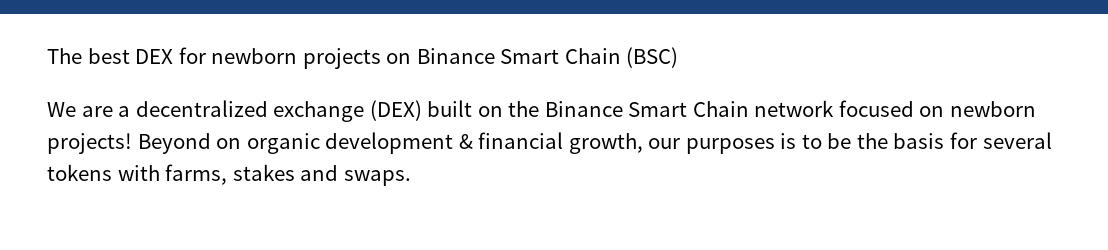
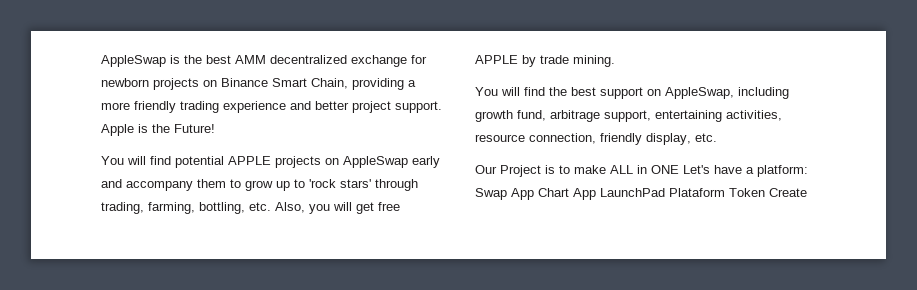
[47,48,174,64] The best DEX -> [101,55,407,67] AppleSwap is the best AMM decentralized exchange
[564,47,679,68] [47,100,1037,122] [47,132,1052,154] [47,164,411,186] Chain (BSC) // We are a decentralized exchange (DEX) built on the Binance Smart Chain network focused on newborn projects! Beyond on organic development & financial growth, our purposes is to be the basis for several tokens with farms, stakes and swaps. -> [311,78,416,90] [101,101,442,113] [101,124,215,136] [101,156,440,168] [101,179,418,191] [101,202,400,214] [475,55,615,67] [475,87,789,99] [475,110,782,122] [475,133,717,145] [475,165,808,177] [475,188,807,200] Chain, providing a more friendly trading experience and better project support. Apple is the Future! // You will find potential APPLE projects on AppleSwap early and accompany them to grow up to 'rock stars' through trading, farming, bottling, etc. Also, you will get free APPLE by trade mining. // You will find the best support on AppleSwap, including growth fund, arbitrage support, entertaining activities, resource connection, friendly display, etc. // Our Project is to make ALL in ONE Let's have a platform: Swap App Chart App LaunchPad Plataform Token Create

